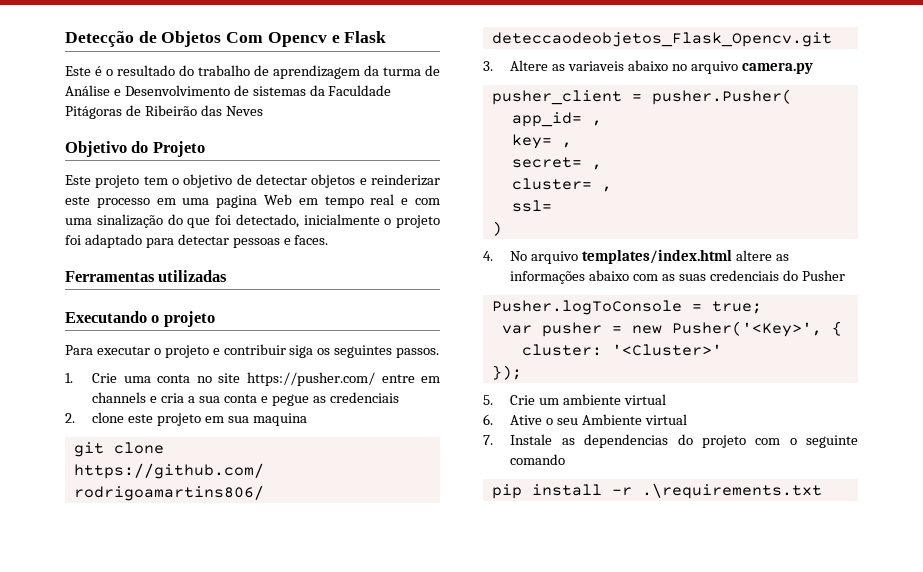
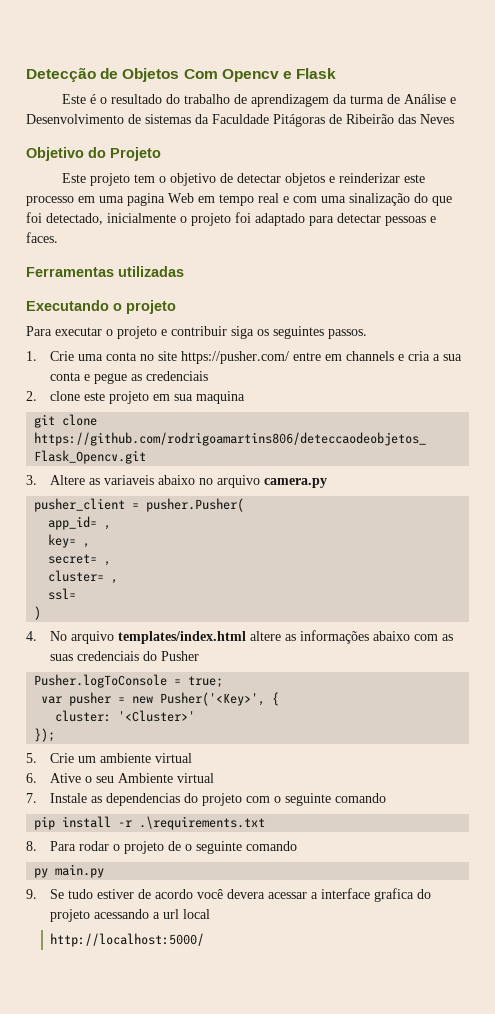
(822, 491) none -> [26,841,298,854] [34,864,105,878] [26,888,432,902] [50,909,211,922] [50,933,205,947] // 8. Para rodar o projeto de o seguinte comando // py main.py // 9. Se tudo estiver de acordo você devera acessar a interface grafica do projeto acessando a url local // http://localhost:5000/

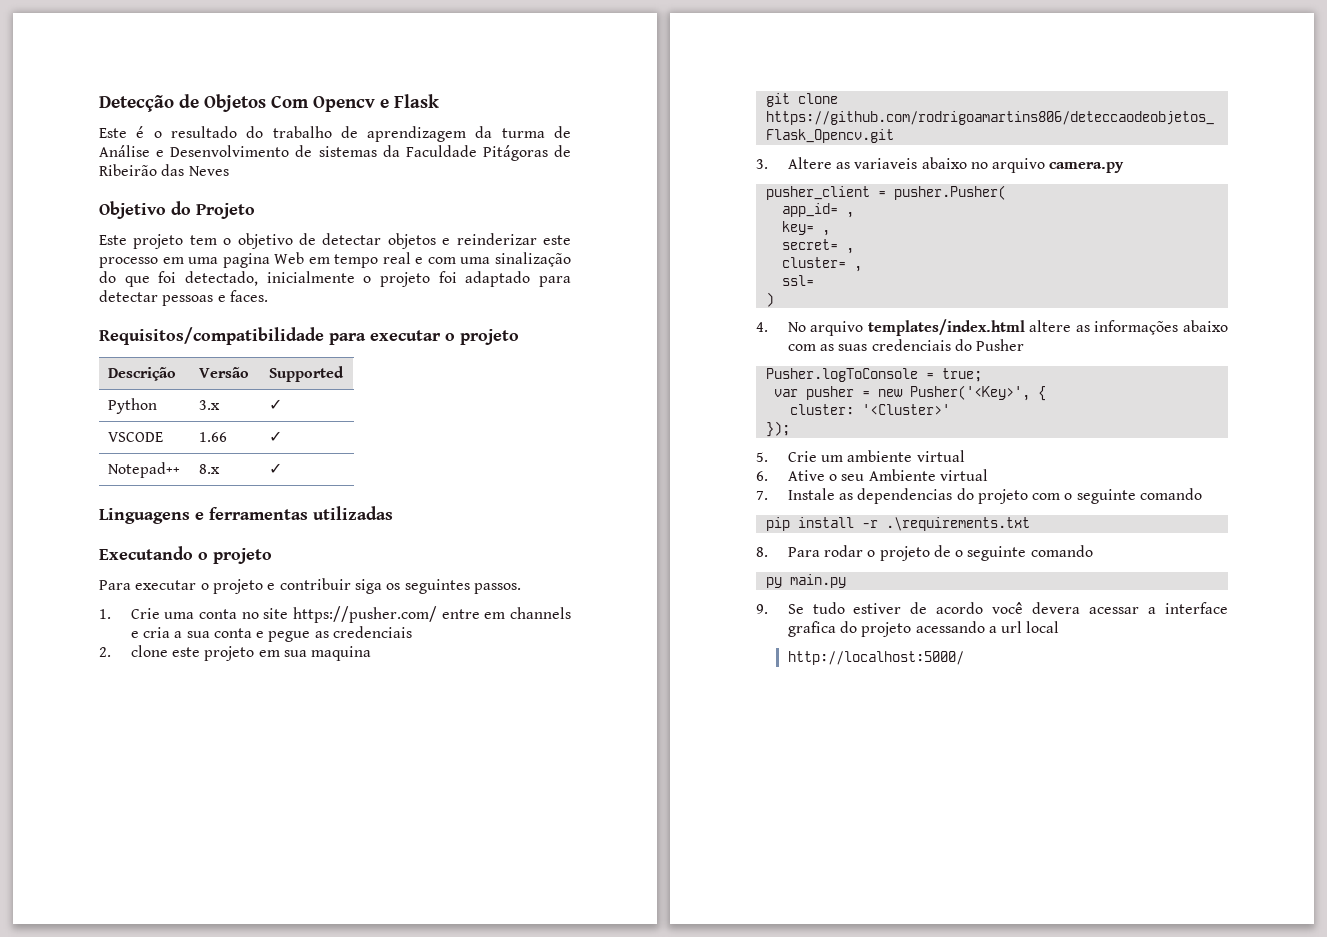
[26,267,114,277] Ferramentas -> [99,327,519,345] [108,367,177,381] [199,367,250,378] [269,366,345,382] [108,398,158,414] [199,400,221,410] [269,399,283,410] [108,432,164,442] [199,432,228,442] [269,431,283,442] [108,462,181,478] [199,464,221,474] [269,463,283,474] [99,507,308,524] Requisitos/compatibilidade para executar o projeto // Descrição | Versão | Supported // Python | 3.x | ✓ // VSCODE | 1.66 | ✓ // Notepad++ | 8.x | ✓ // Linguagens e ferramentas

